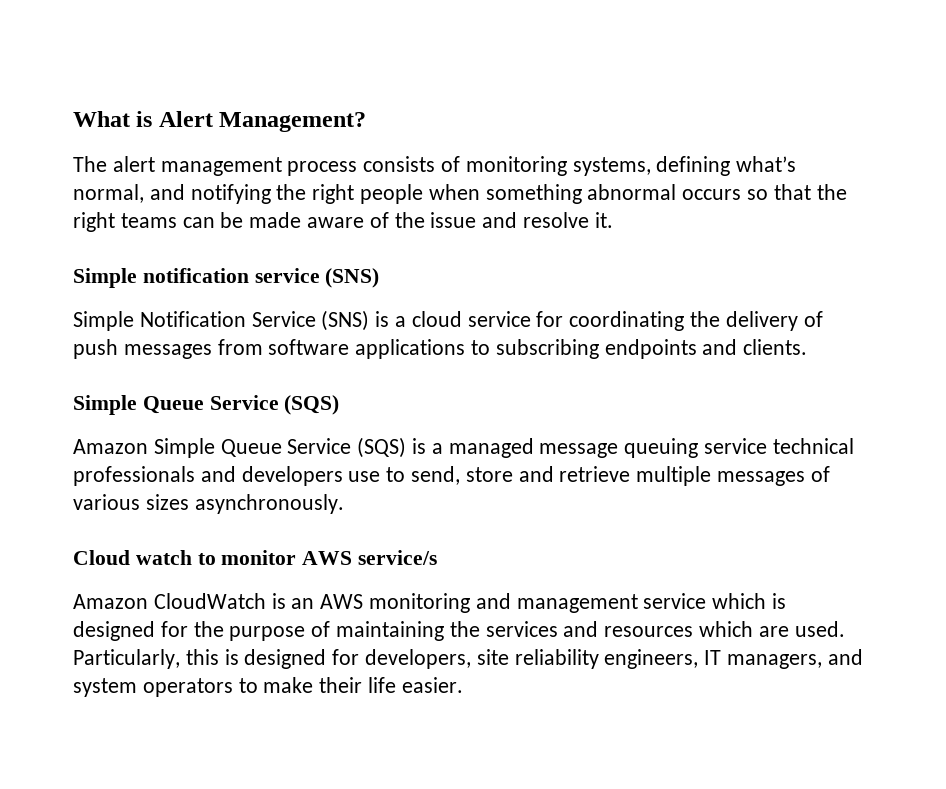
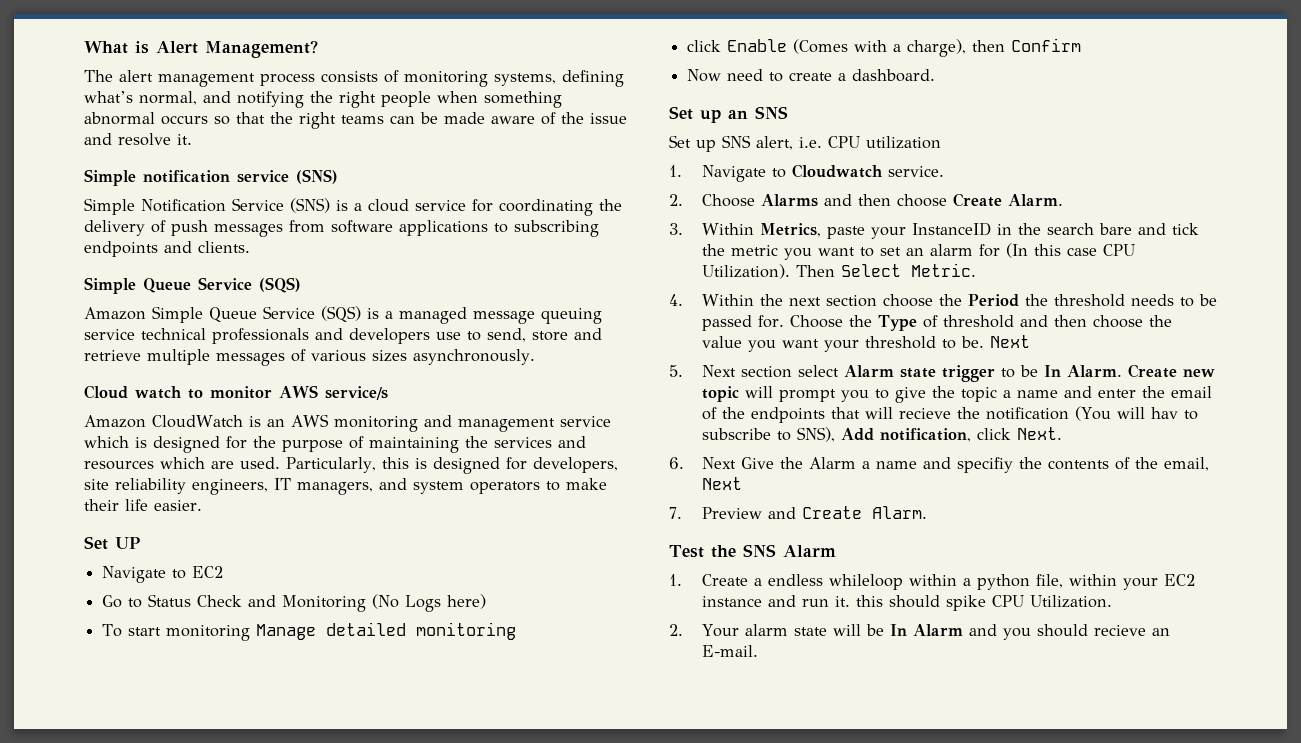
(463, 685) none -> [84,536,140,550] [102,566,224,583] [102,594,487,612] [102,622,517,641] [687,38,1082,57] [687,69,936,82] [669,106,788,123] [669,135,941,152] [669,164,944,182] [669,193,1063,207] [669,222,1199,239] [701,243,1135,260] [701,263,976,279] [669,294,1217,307] [701,315,1172,331] [701,335,1030,352] [669,364,1215,382] [701,386,1212,403] [701,406,1198,423] [701,427,1062,442] [669,457,1209,473] [701,477,742,490] [669,506,927,519] [669,544,836,558] [669,574,1195,590] [701,595,1112,611] [669,624,1170,640] [701,645,758,657] // Set UP // Navigate to EC2 // Go to Status Check and Monitoring (No Logs here) // To start monitoring Manage detailed monitoring // click Enable (Comes with a charge), then Confirm // Now need to create a dashboard. // Set up an SNS // Set up SNS alert, i.e. CPU utilization // 1. Navigate to Cloudwatch service. // 2. Choose Alarms and then choose Create Alarm. // 3. Within Metrics, paste your InstanceID in the search bare and tick the metric you want to set an alarm for (In this case CPU Utilization). Then Select Metric. // 4. Within the next section choose the Period the threshold needs to be passed for. Choose the Type of threshold and then choose the value you want your threshold to be. Next // 5. Next section select Alarm state trigger to be In Alarm. Create new topic will prompt you to give the topic a name and enter the email of the endpoints that will recieve the notification (You will hav to subscribe to SNS), Add notification, click Next. // 6. Next Give the Alarm a name and specifiy the contents of the email, Next // 7. Preview and Create Alarm. // Test the SNS Alarm // 1. Create a endless whileloop within a python file, within your EC2 instance and run it. this should spike CPU Utilization. // 2. Your alarm state will be In Alarm and you should recieve an E-mail.

